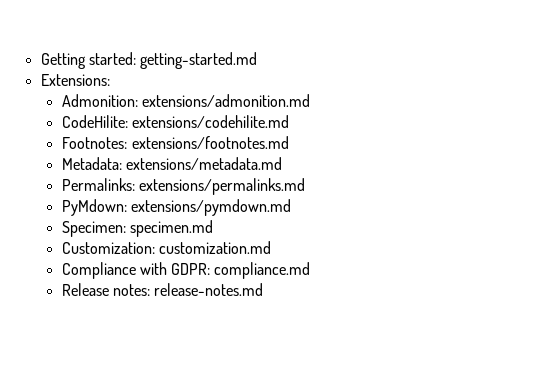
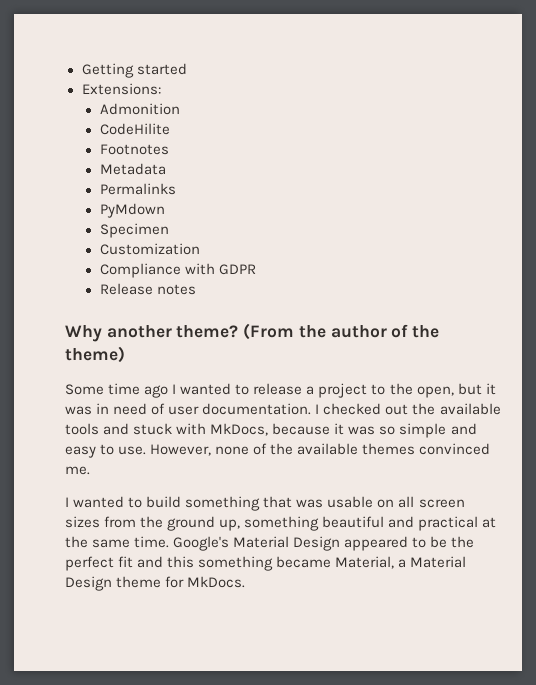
[88,52,258,69] started: getting-started.md -> [136,63,187,75] started
[61,94,310,107] [61,115,289,128] [61,136,289,149] [61,157,282,170] [61,178,305,195] [61,199,291,216] [61,220,213,237] [61,241,271,254] Admonition: extensions/admonition.md // CodeHilite: extensions/codehilite.md // Footnotes: extensions/footnotes.md // Metadata: extensions/metadata.md // Permalinks: extensions/permalinks.md // PyMdown: extensions/pymdown.md // Specimen: specimen.md // Customization: customization.md -> [99,103,180,115] [99,123,170,135] [99,144,169,155] [99,163,166,175] [99,183,176,195] [99,203,165,218] [99,223,169,238] [99,243,200,255] Admonition // CodeHilite // Footnotes // Metadata // Permalinks // PyMdown // Specimen // Customization
[171,262,311,279] GDPR: compliance.md -> [218,264,256,275] GDPR
[112,283,264,296] notes: release-notes.md -> [156,284,196,295] [65,323,440,342] [65,346,125,363] [65,383,496,398] [65,403,501,415] [65,423,477,438] [65,443,491,458] [65,466,90,475] [65,496,465,511] [65,516,497,531] [65,536,475,551] [65,556,467,571] [65,576,246,591] notes // Why another theme? (From the author of the theme) // Some time ago I wanted to release a project to the open, but it was in need of user documentation. I checked out the available tools and stuck with MkDocs, because it was so simple and easy to use. However, none of the available themes convinced me. // I wanted to build something that was usable on all screen sizes from the ground up, something beautiful and practical at the same time. Google's Material Design appeared to be the perfect fit and this something became Material, a Material Design theme for MkDocs.

